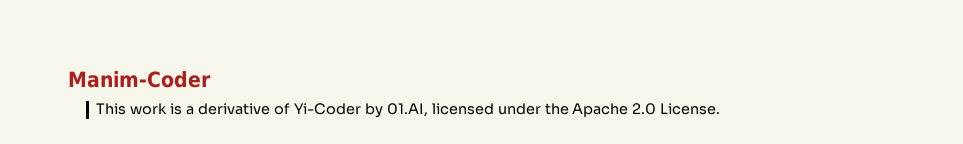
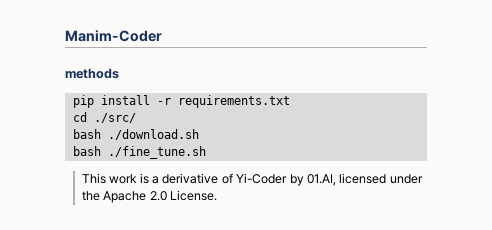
(211, 79) none -> [65,68,119,79] [72,95,290,108] [72,112,136,123] [72,129,199,140] [72,146,206,159] // methods // pip install -r requirements.txt // cd ./src/ // bash ./download.sh // bash ./fine_tune.sh

